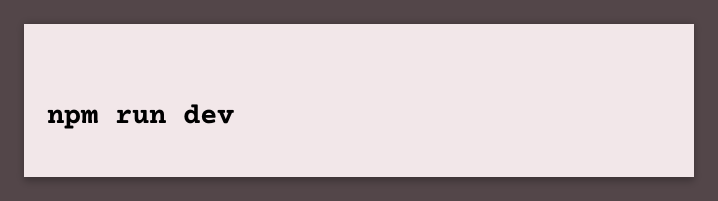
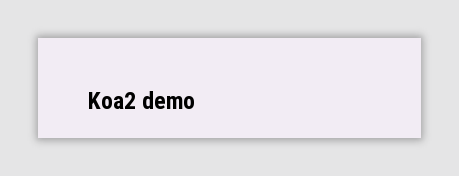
[47,104,234,129] npm run dev -> [88,91,196,109] Koa2 demo

